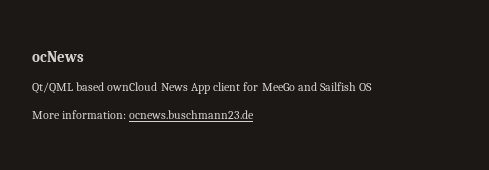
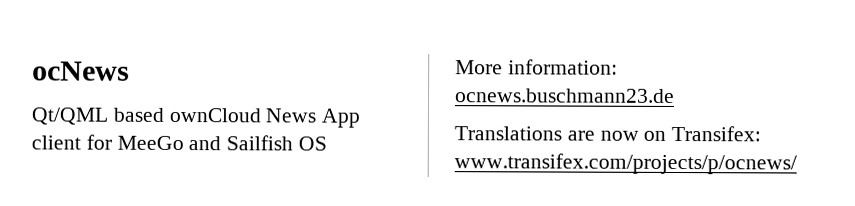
(255, 114) none -> [454,125,762,142] [454,153,797,175] // Translations are now on Transifex: www.transifex.com/projects/p/ocnews/

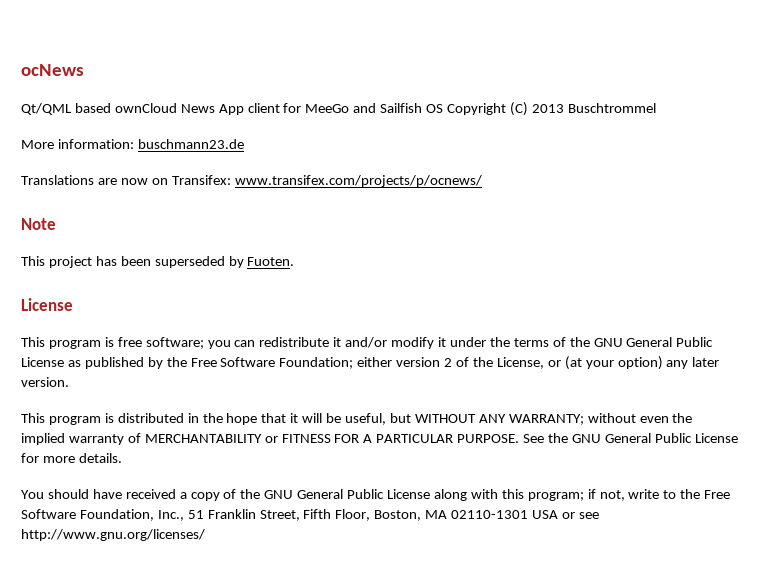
(328, 143) none -> [447,102,656,116] Copyright (C) 2013 Buschtrommel
[455,88,675,103] ocnews.buschmann23.de -> [137,139,244,149] buschmann23.de
(797, 164) none -> [21,218,56,230] [21,256,295,268] [21,298,73,311] [21,337,714,349] [21,356,720,370] [21,377,69,387] [21,413,693,425] [21,433,738,445] [21,453,122,463] [21,489,731,501] [21,509,599,521] [21,529,205,541] // Note // This project has been superseded by Fuoten. // License // This program is free software; you can redistribute it and/or modify it under the terms of the GNU General Public License as published by the Free Software Foundation; either version 2 of the License, or (at your option) any later version. // This program is distributed in the hope that it will be useful, but WITHOUT ANY WARRANTY; without even the implied warranty of MERCHANTABILITY or FITNESS FOR A PARTICULAR PURPOSE. See the GNU General Public License for more details. // You should have received a copy of the GNU General Public License along with this program; if not, write to the Free Software Foundation, Inc., 51 Franklin Street, Fifth Floor, Boston, MA 02110-1301 USA or see http://www.gnu.org/licenses/

